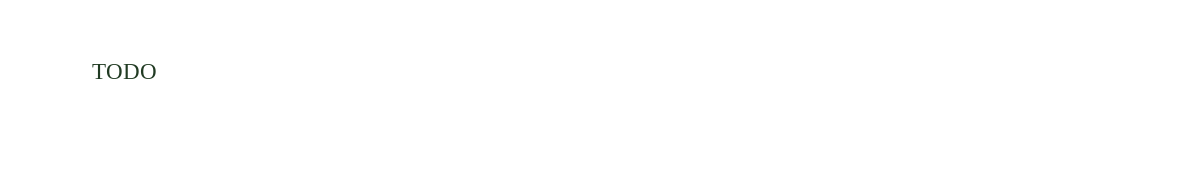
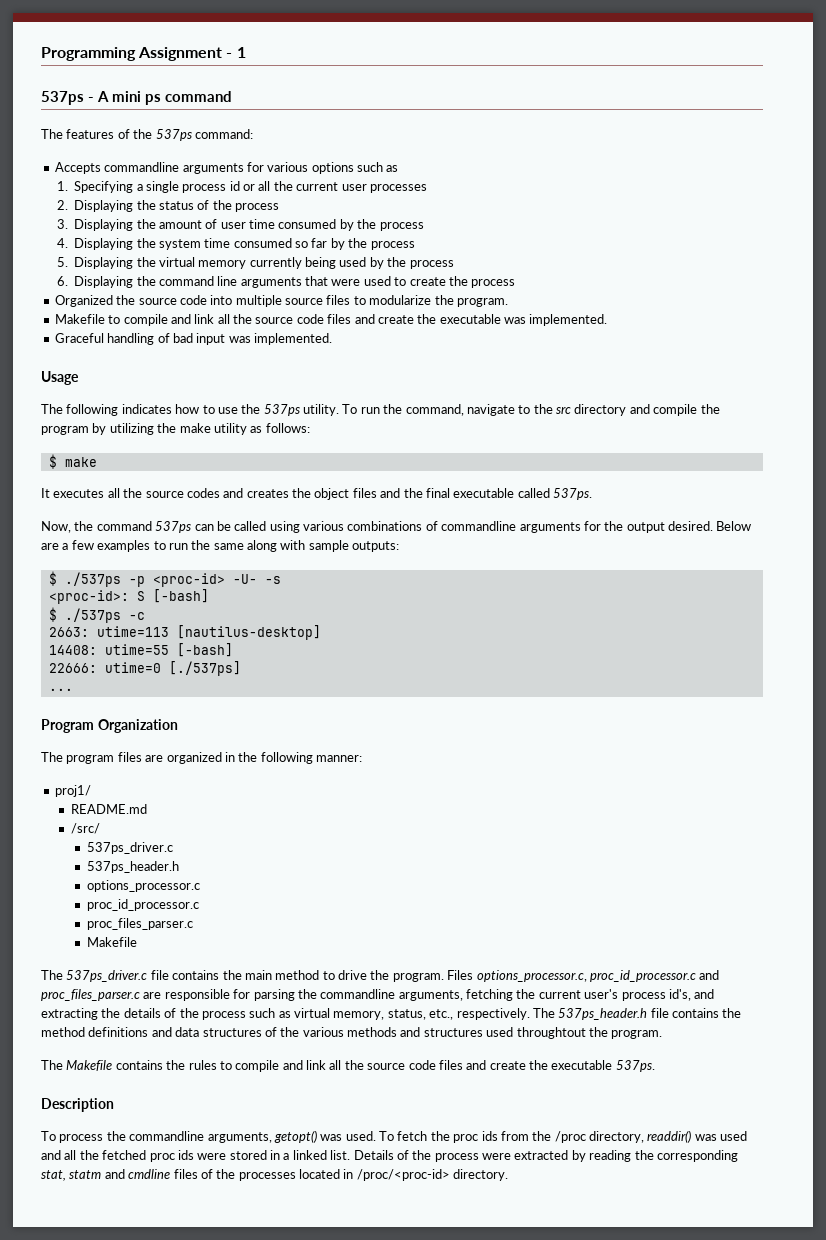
[92,64,157,79] TODO -> [41,47,246,61] [41,91,232,105] [41,129,253,141] [54,162,399,174] [56,181,427,193] [56,200,280,212] [56,219,424,231] [56,238,415,250] [56,257,454,269] [56,276,516,288] [54,295,508,307] [54,314,608,326] [54,333,332,345] [41,371,79,385] [41,404,720,416] [41,423,310,435] [48,454,97,469] [41,488,592,500] [41,521,752,533] [41,540,400,552] [48,571,281,587] [48,589,209,604] [48,607,145,623] [48,625,321,640] [48,643,233,657] [48,661,241,676] [48,688,73,691] [41,719,178,733] [41,752,362,764] [54,785,91,797] [70,804,147,814] [70,823,100,834] [86,842,173,854] [86,861,179,873] [86,880,200,892] [86,899,199,911] [86,918,193,930] [86,937,137,947] [41,970,720,982] [41,989,715,1001] [41,1008,742,1020] [41,1027,663,1039] [41,1060,655,1072] [41,1098,114,1112] [41,1130,748,1143] [41,1150,738,1162] [41,1169,509,1181] Programming Assignment - 1 // 537ps - A mini ps command // The features of the 537ps command: // Accepts commandline arguments for various options such as // 1. Specifying a single process id or all the current user processes // 2. Displaying the status of the process // 3. Displaying the amount of user time consumed by the process // 4. Displaying the system time consumed so far by the process // 5. Displaying the virtual memory currently being used by the process // 6. Displaying the command line arguments that were used to create the process // Organized the source code into multiple source files to modularize the program. // Makefile to compile and link all the source code files and create the executable was implemented. // Graceful handling of bad input was implemented. // Usage // The following indicates how to use the 537ps utility. To run the command, navigate to the src directory and compile the program by utilizing the make utility as follows: // $ make // It executes all the source codes and creates the object files and the final executable called 537ps. // Now, the command 537ps can be called using various combinations of commandline arguments for the output desired. Below are a few examples to run the same along with sample outputs: // $ ./537ps -p <proc-id> -U- -s // <proc-id>: S [-bash] // $ ./537ps -c // 2663: utime=113 [nautilus-desktop] // 14408: utime=55 [-bash] // 22666: utime=0 [./537ps] // ... // Program Organization // The program files are organized in the following manner: // proj1/ // README.md // /src/ // 537ps_driver.c // 537ps_header.h // options_processor.c // proc_id_processor.c // proc_files_parser.c // Makefile // The 537ps_driver.c file contains the main method to drive the program. Files options_processor.c, proc_id_processor.c and proc_files_parser.c are responsible for parsing the commandline arguments, fetching the current user's process id's, and extracting the details of the process such as virtual memory, status, etc., respectively. The 537ps_header.h file contains the method definitions and data structures of the various methods and structures used throughtout the program. // The Makefile contains the rules to compile and link all the source code files and create the executable 537ps. // Description // To process the commandline arguments, getopt() was used. To fetch the proc ids from the /proc directory, readdir() was used and all the fetched proc ids were stored in a linked list. Details of the process were extracted by reading the corresponding stat, statm and cmdline files of the processes located in /proc/<proc-id> directory.

